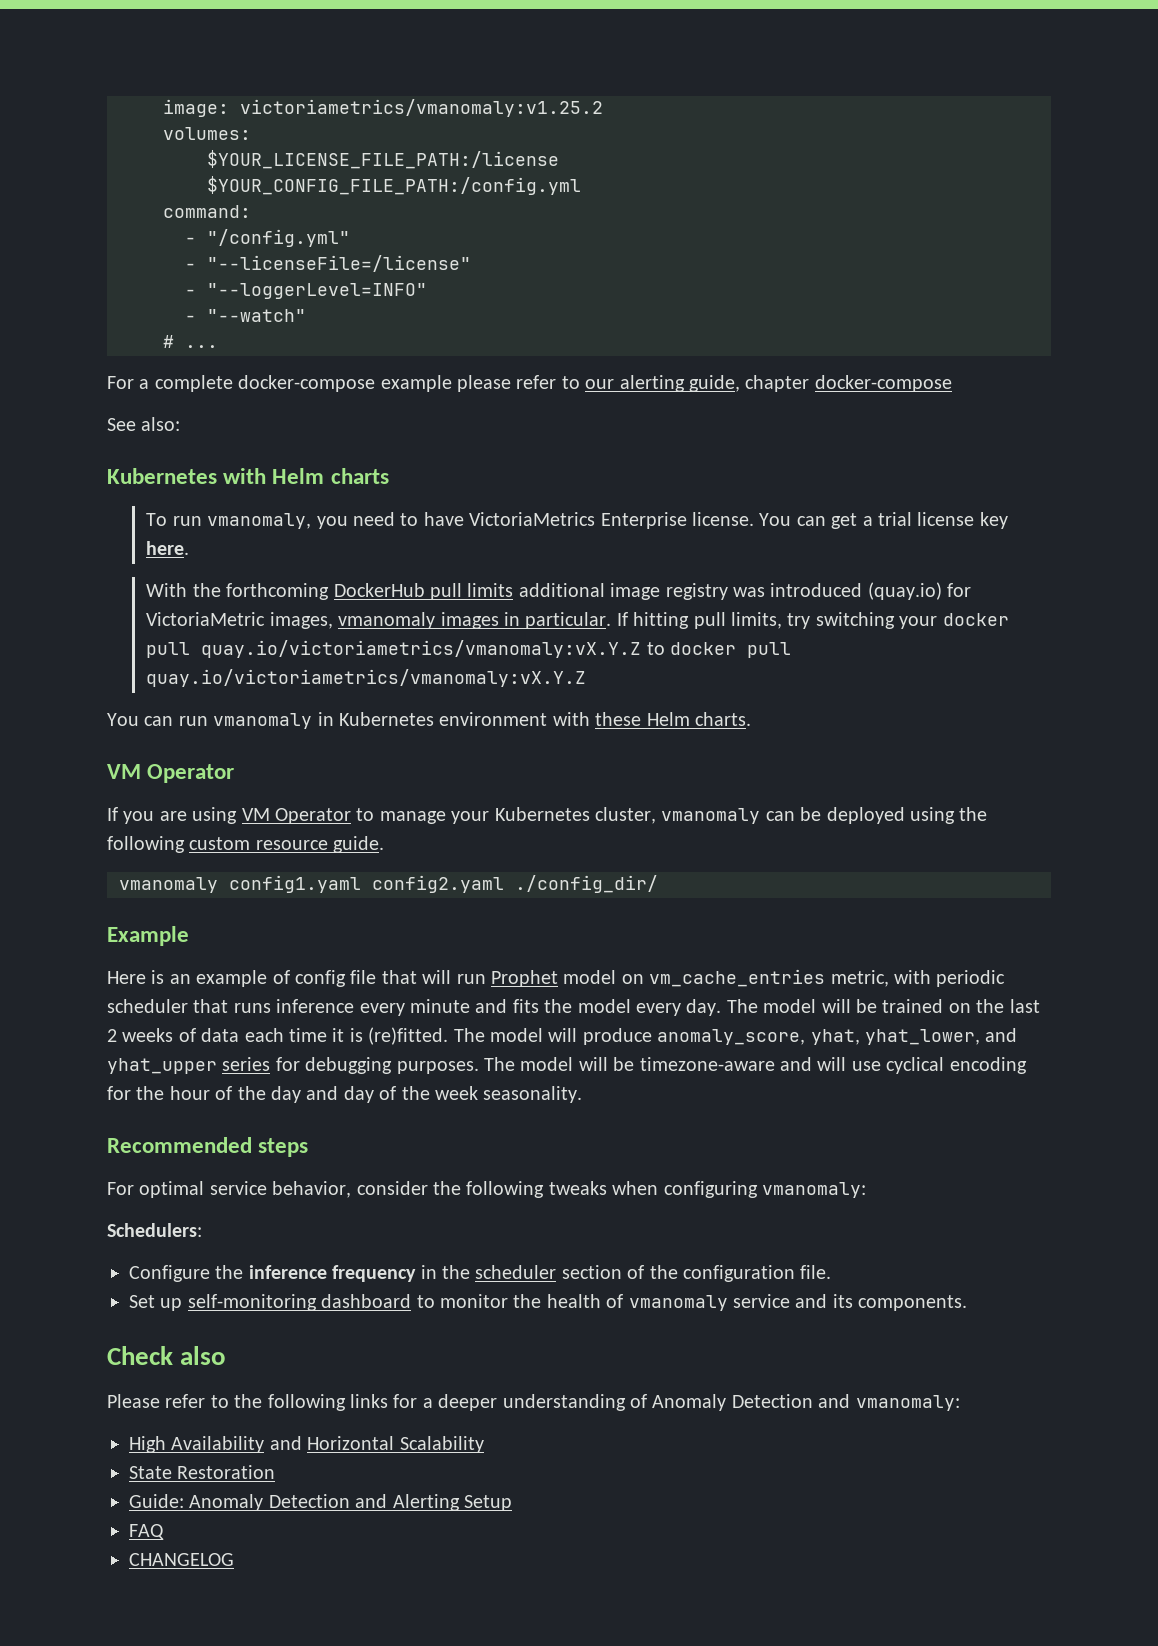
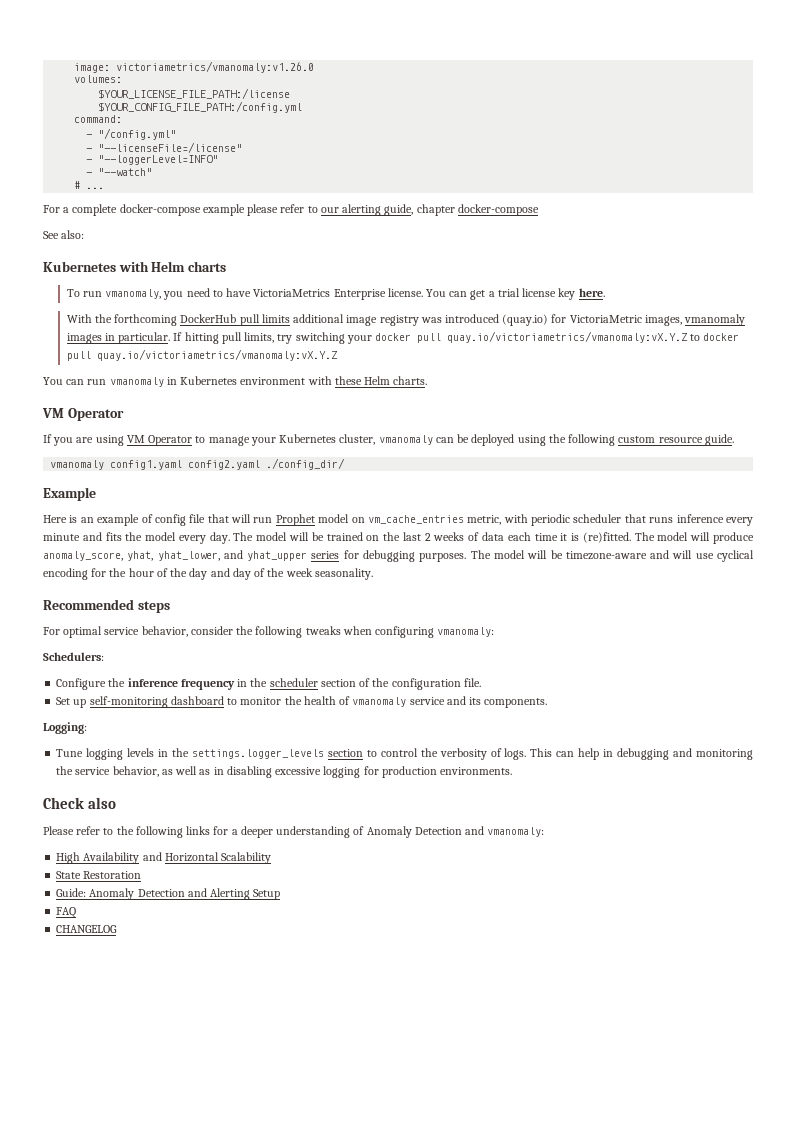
[240,99,603,117] victoriametrics/vmanomaly:v1.25.2 -> [116,61,315,73] victoriametrics/vmanomaly:v1.26.0
(968, 1303) none -> [43,722,87,734] [56,748,754,760] [56,766,513,778] // Logging: // Tune logging levels in the settings.logger_levels section to control the verbosity of logs. This can help in debugging and monitoring the service behavior, as well as in disabling excessive logging for production environments.

